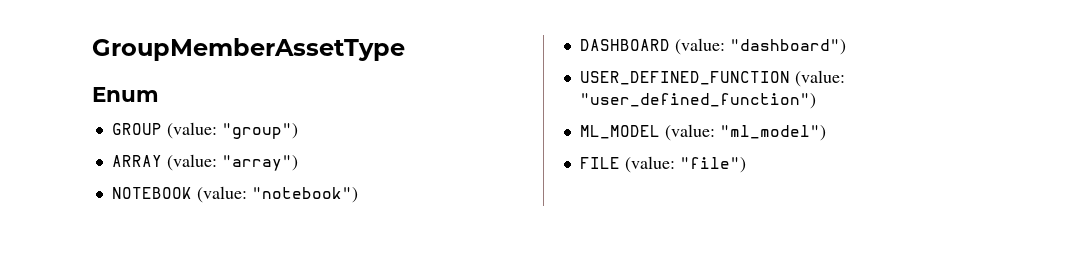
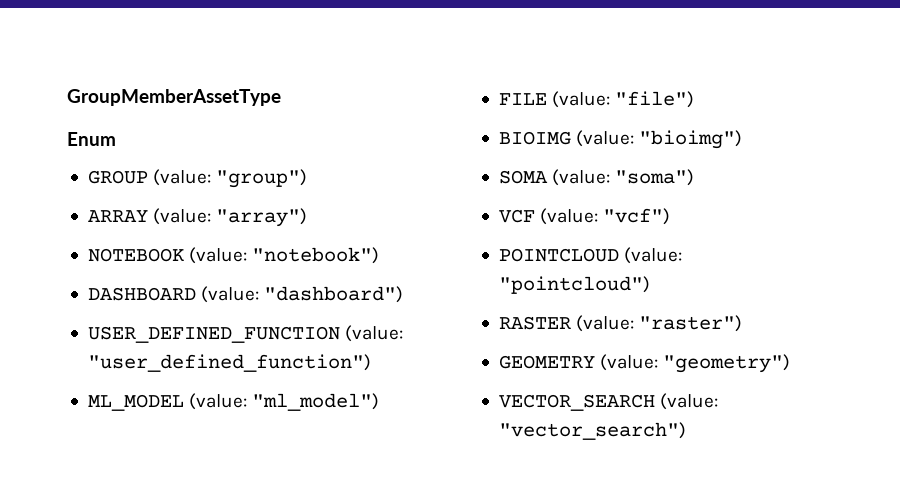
(746, 165) none -> [498,130,743,149] [498,169,695,186] [498,208,671,225] [498,247,683,264] [498,276,650,294] [498,315,743,332] [498,354,791,373] [498,393,719,411] [498,422,686,440] // BIOIMG (value: "bioimg") // SOMA (value: "soma") // VCF (value: "vcf") // POINTCLOUD (value: "pointcloud") // RASTER (value: "raster") // GEOMETRY (value: "geometry") // VECTOR_SEARCH (value: "vector_search")

